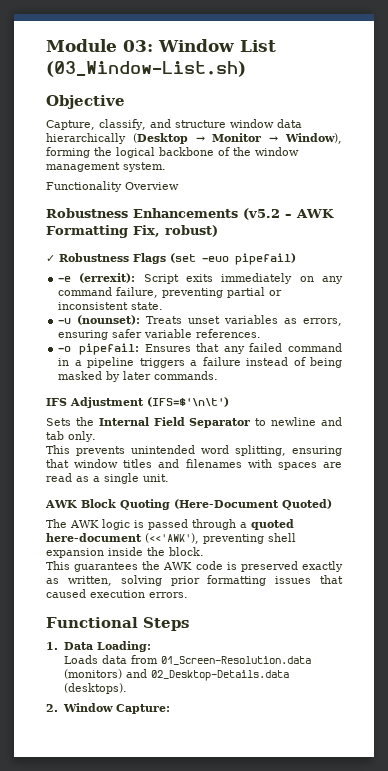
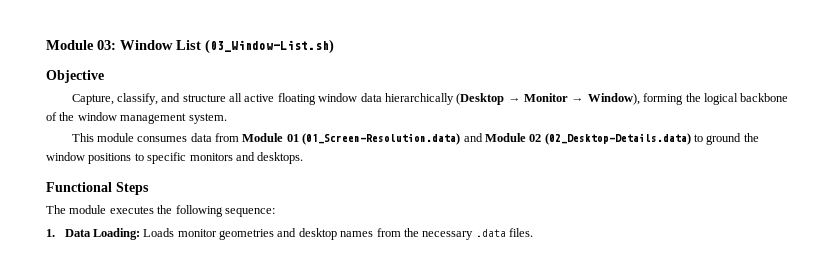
(226, 124) none -> [229,93,316,105] all active floating
[46,181,179,192] [46,208,334,220] [46,225,218,238] [46,253,296,265] [58,273,343,284] [58,287,283,298] [58,302,164,310] [58,315,342,326] [58,329,262,340] [58,343,342,355] [58,357,343,368] [58,371,219,382] [46,397,229,408] [46,417,342,428] [46,431,96,442] [46,445,342,456] [46,459,342,470] [46,473,169,484] [45,499,332,510] [46,519,294,530] [46,533,296,544] [46,547,204,558] [46,561,343,572] [46,575,343,586] [46,589,188,598] [46,617,189,631] [46,641,151,652] [63,655,311,665] [63,669,289,681] [63,683,127,694] [46,703,170,714] Functionality Overview // Robustness Enhancements (v5.2 – AWK Formatting Fix, robust) // ✓ Robustness Flags (set -euo pipefail) // -e (errexit): Script exits immediately on any command failure, preventing partial or inconsistent state. // -u (nounset): Treats unset variables as errors, ensuring safer variable references. // -o pipefail: Ensures that any failed command in a pipeline triggers a failure instead of being masked by later commands. // IFS Adjustment (IFS=$'\n\t') // Sets the Internal Field Separator to newline and tab only. // This prevents unintended word splitting, ensuring that window titles and filenames with spaces are read as a single unit. // AWK Block Quoting (Here-Document Quoted) // The AWK logic is passed through a quoted here-document (<<'AWK'), preventing shell expansion inside the block. // This guarantees the AWK code is preserved exactly as written, solving prior formatting issues that caused execution errors. // Functional Steps // 1. Data Loading: // Loads data from 01_Screen-Resolution.data (monitors) and 02_Desktop-Details.data (desktops). // 2. Window Capture: -> [71,133,759,145] [46,152,304,164] [46,182,149,195] [46,205,275,217] [46,228,534,240] This module consumes data from Module 01 (01_Screen-Resolution.data) and Module 02 (02_Desktop-Details.data) to ground the window positions to specific monitors and desktops. // Functional Steps // The module executes the following sequence: // 1. Data Loading: Loads monitor geometries and desktop names from the necessary .data files.

